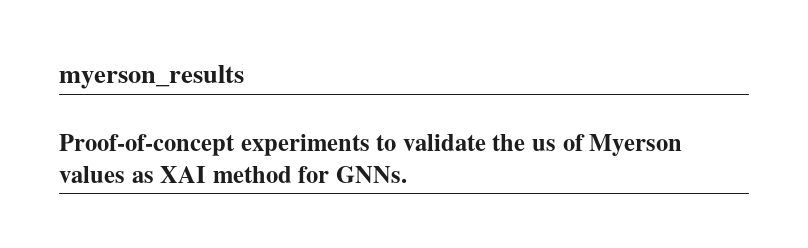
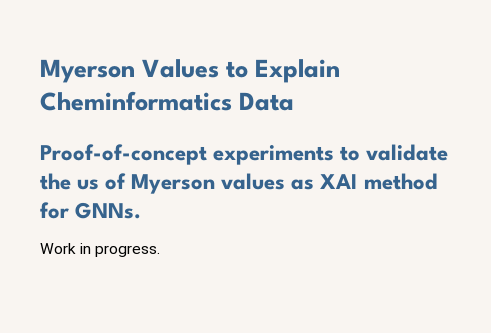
[59,65,244,89] myerson_results -> [40,59,341,83] [40,91,295,111] Myerson Values to Explain Cheminformatics Data
(408, 174) none -> [40,243,161,257] // Work in progress.

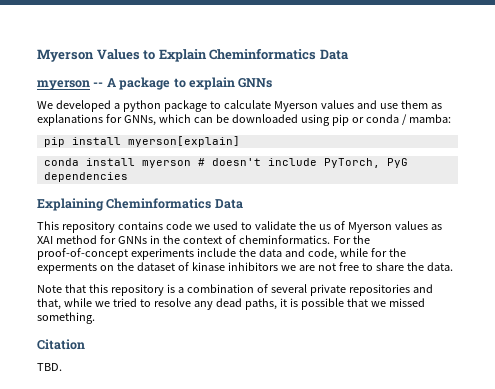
[40,144,335,165] Proof-of-concept experiments -> [37,77,273,90] [37,100,442,112] [37,114,451,126] [43,136,240,147] [43,158,408,168] [43,172,128,182] [37,198,243,211] [37,221,238,233] myerson -- A package to explain GNNs // We developed a python package to calculate Myerson values and use them as explanations for GNNs, which can be downloaded using pip or conda / mamba: // pip install myerson[explain] // conda install myerson # doesn't include PyTorch, PyG dependencies // Explaining Cheminformatics Data // This repository contains code we used
[75,202,142,219] [40,243,161,257] GNNs. // Work in progress. -> [117,235,370,244] [37,248,406,260] [37,262,453,274] [37,284,433,296] [37,298,425,310] [37,312,95,324] [37,339,85,350] [37,363,62,371] GNNs in the context of cheminformatics. For the proof-of-concept experiments include the data and code, while for the experments on the dataset of kinase inhibitors we are not free to share the data. // Note that this repository is a combination of several private repositories and that, while we tried to resolve any dead paths, it is possible that we missed something. // Citation // TBD.

